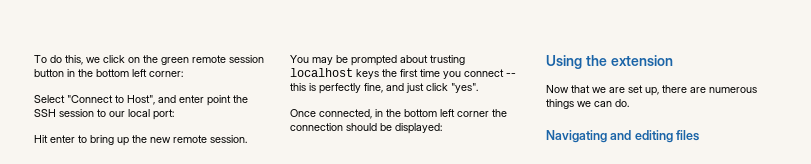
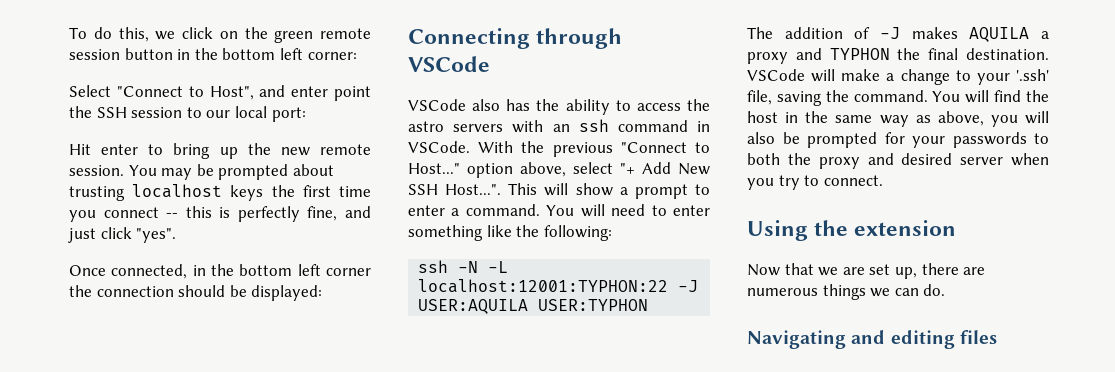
(442, 128) none -> [408,28,623,49] [408,56,490,72] [408,99,710,115] [408,119,710,133] [408,141,710,157] [408,162,710,178] [408,183,710,199] [408,204,710,217] [408,225,612,241] [418,260,509,273] [418,279,699,293] [418,299,649,314] [747,27,1049,42] [747,48,1049,64] [747,69,1049,85] [747,90,1049,106] [747,111,1049,127] [747,132,1049,148] [747,153,1049,169] [747,175,883,190] // Connecting through VSCode // VSCode also has the ability to access the astro servers with an ssh command in VSCode. With the previous "Connect to Host..." option above, select "+ Add New SSH Host...". This will show a prompt to enter a command. You will need to enter something like the following: // ssh -N -L localhost:12001:TYPHON:22 -J USER:AQUILA USER:TYPHON // The addition of -J makes AQUILA a proxy and TYPHON the final destination. VSCode will make a change to your '.ssh' file, saving the command. You will find the host in the same way as above, you will also be prompted for your passwords to both the proxy and desired server when you try to connect.

